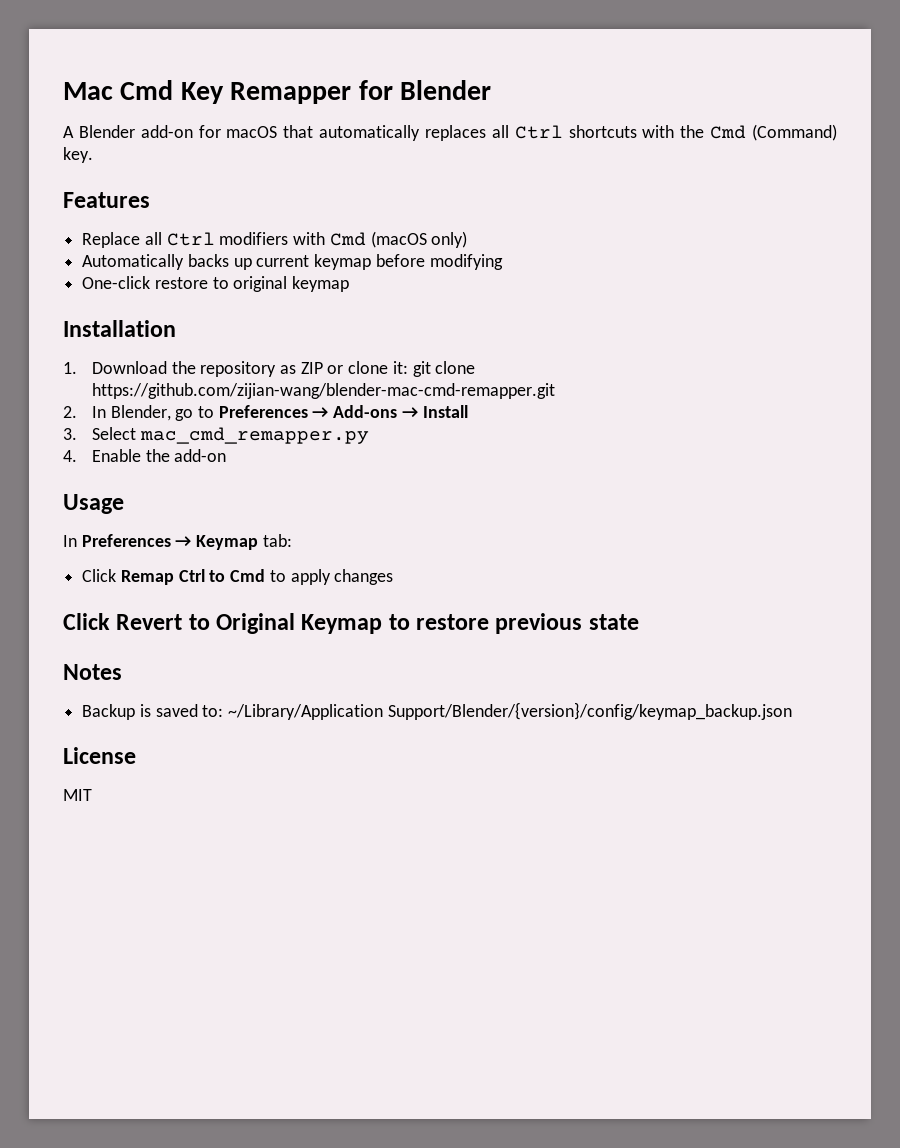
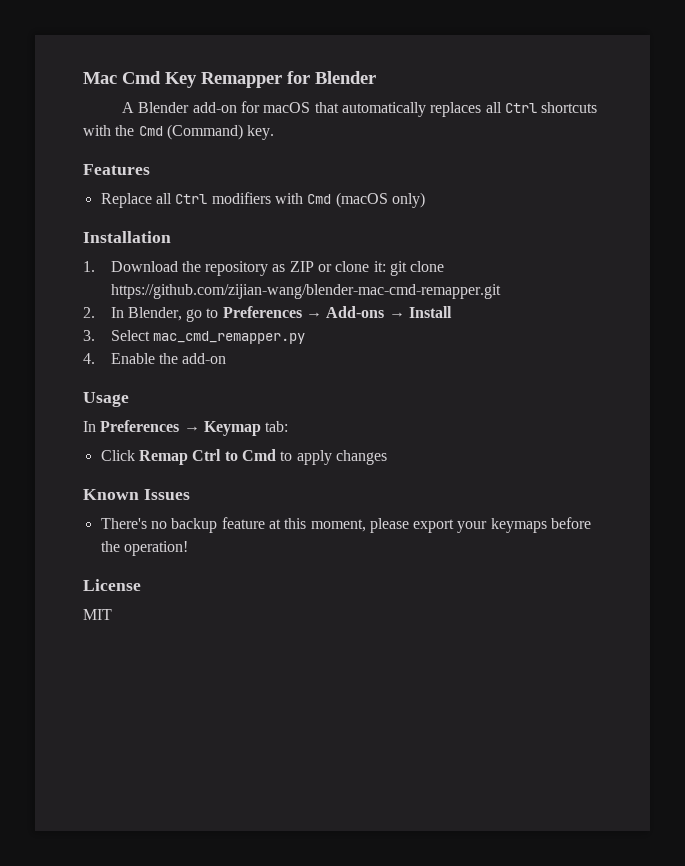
[82,254,503,270] [82,276,350,292] // Automatically backs up current keymap before modifying // One-click restore to original keymap -> (425, 200) none
[63,613,639,634] [63,664,122,680] [82,702,792,720] Click Revert to Original Keymap to restore previous state // Notes // Backup is saved to: ~/Library/Application Support/Blender/{version}/config/keymap_backup.json -> [83,489,190,500] [100,517,592,533] [100,541,188,556] Known Issues // There's no backup feature at this moment, please export your keymaps before the operation!

